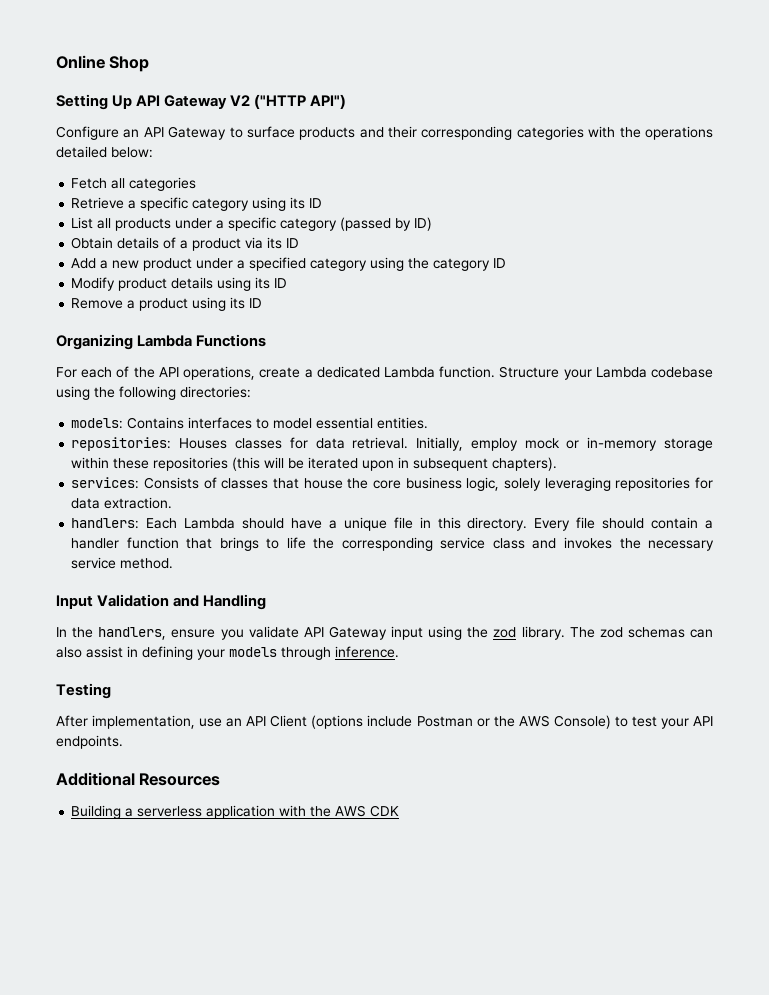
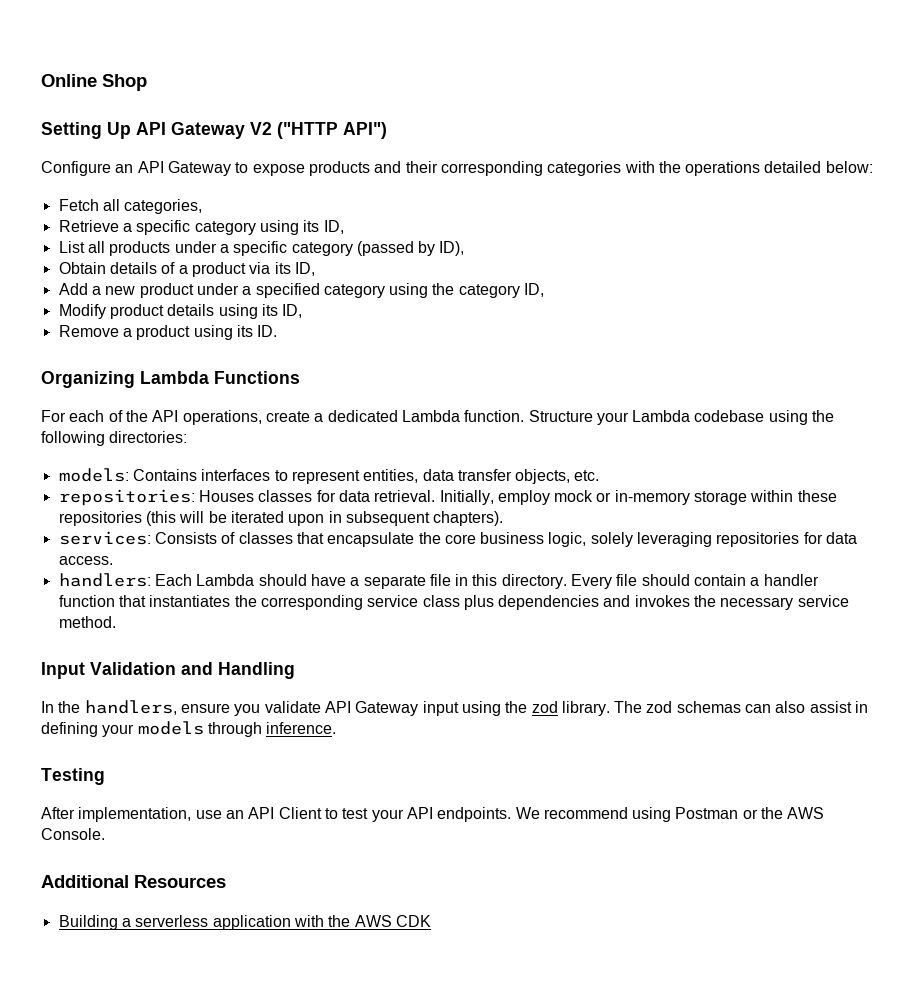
[246,126,295,138] surface -> [252,164,305,176] expose
[129,177,197,191] categories -> [124,199,203,214] categories,
[309,198,323,208] ID -> [323,220,344,234] ID,
[414,217,433,231] ID) -> [439,241,465,256] ID),
[286,238,300,248] ID -> [294,262,315,276] ID,
[493,258,507,268] ID -> [524,283,545,297] ID,
[274,278,288,288] ID -> [282,304,303,318] ID,
[249,298,263,308] ID -> [257,325,278,337] ID.
[273,417,429,429] model essential entities. -> [291,469,600,484] represent entities, data transfer objects, etc.
[303,478,343,489] house -> [327,532,415,547] encapsulate
[104,497,173,509] extraction. -> [58,556,113,565] access.
[343,517,387,531] unique -> [363,575,426,589] separate
[219,537,306,551] brings to life -> [149,595,231,607] instantiates
(525, 543) none -> [463,595,600,610] plus dependencies
[311,715,611,729] (options include Postman or the AWS Console) -> (322, 813) none
(123, 742) none -> [515,807,825,822] [41,828,105,840] We recommend using Postman or the AWS Console.

